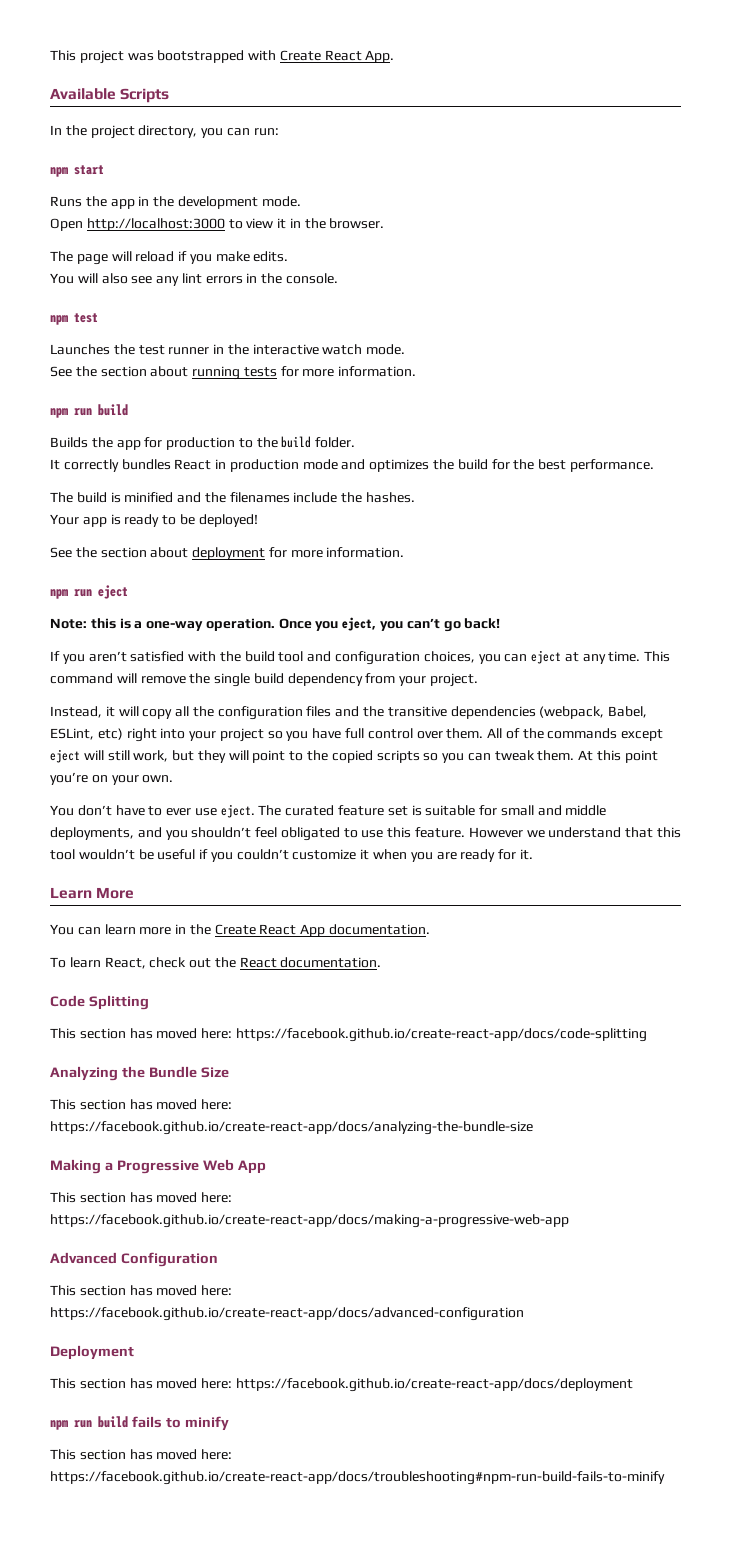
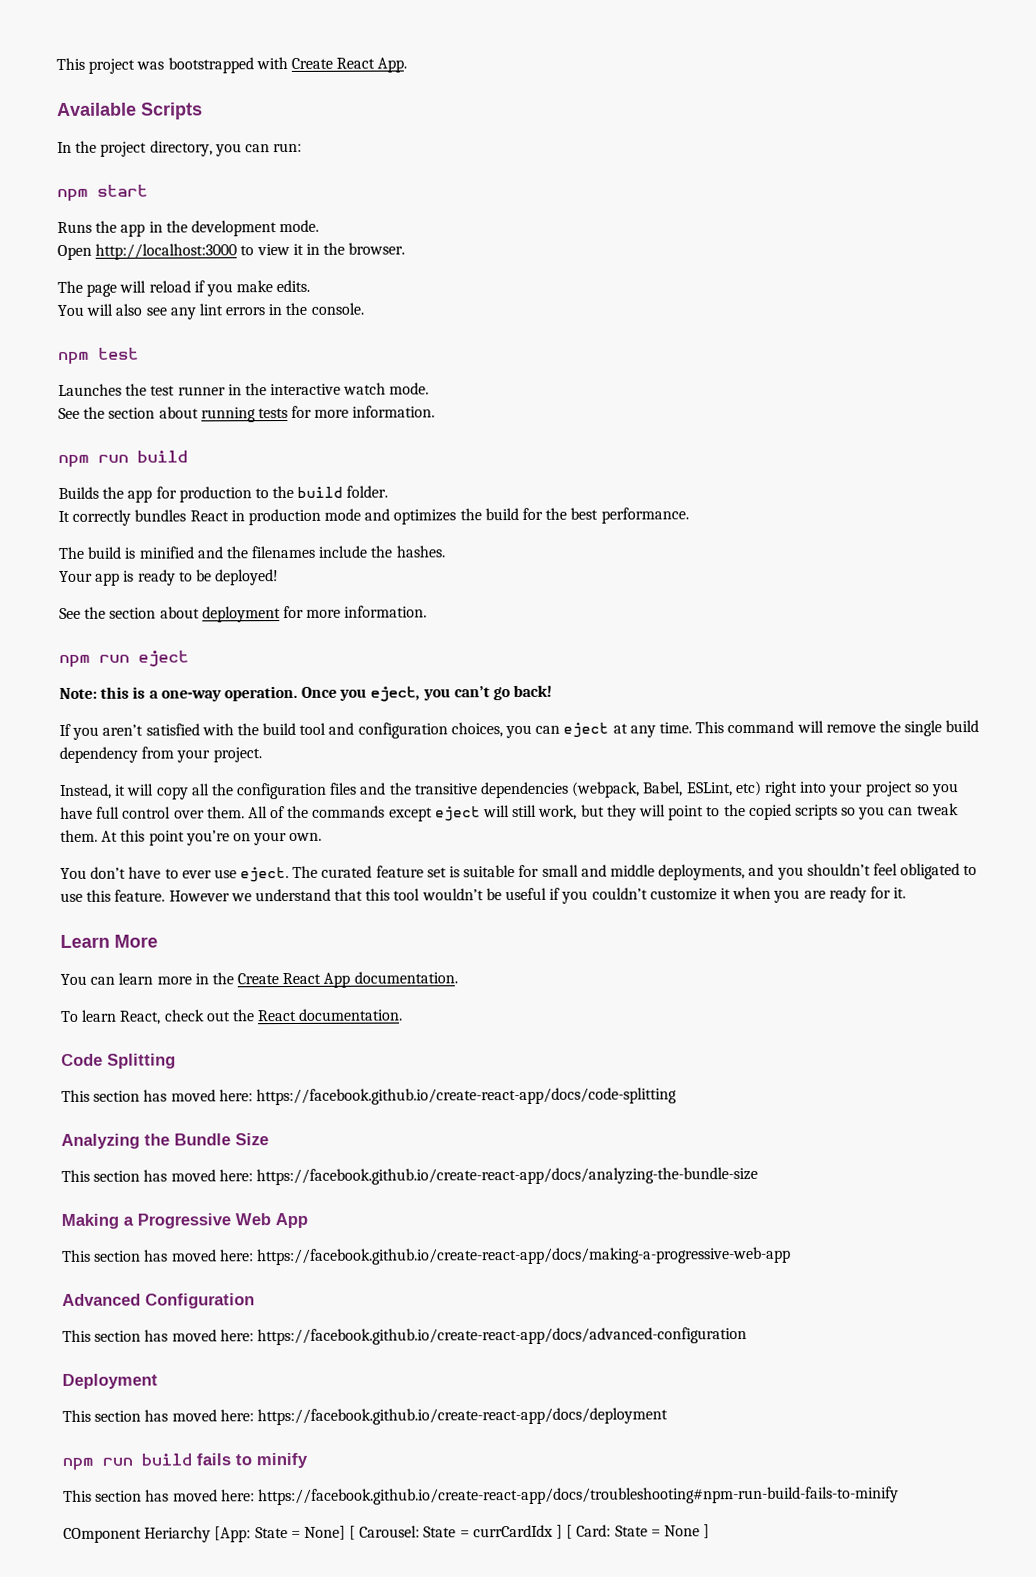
(665, 1478) none -> [63,1524,711,1543] // COmponent Heriarchy [App: State = None] [ Carousel: State = currCardIdx ] [ Card: State = None ]

